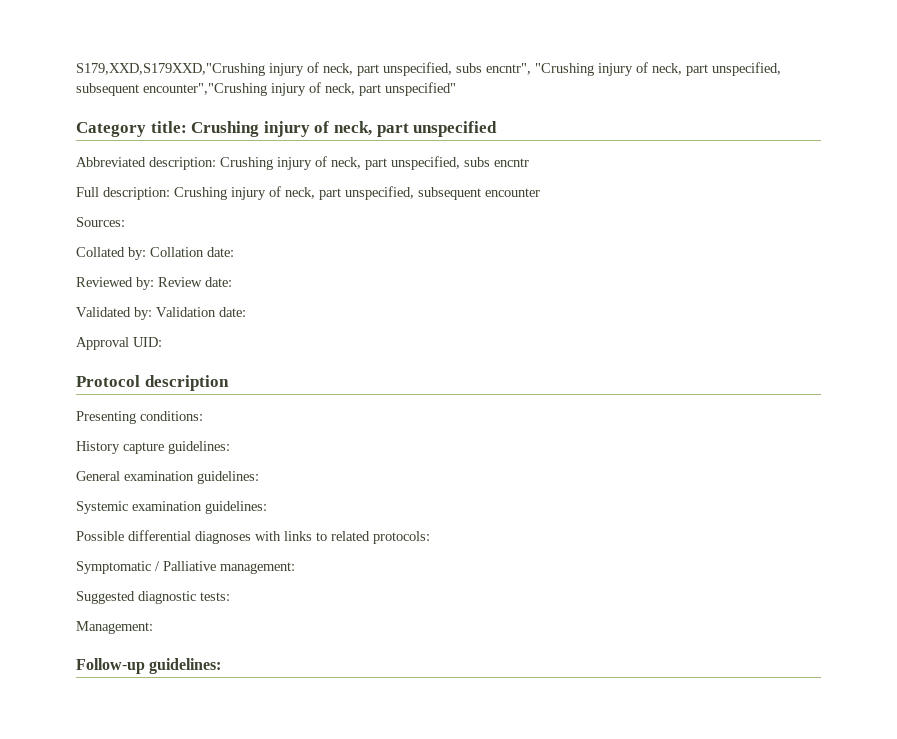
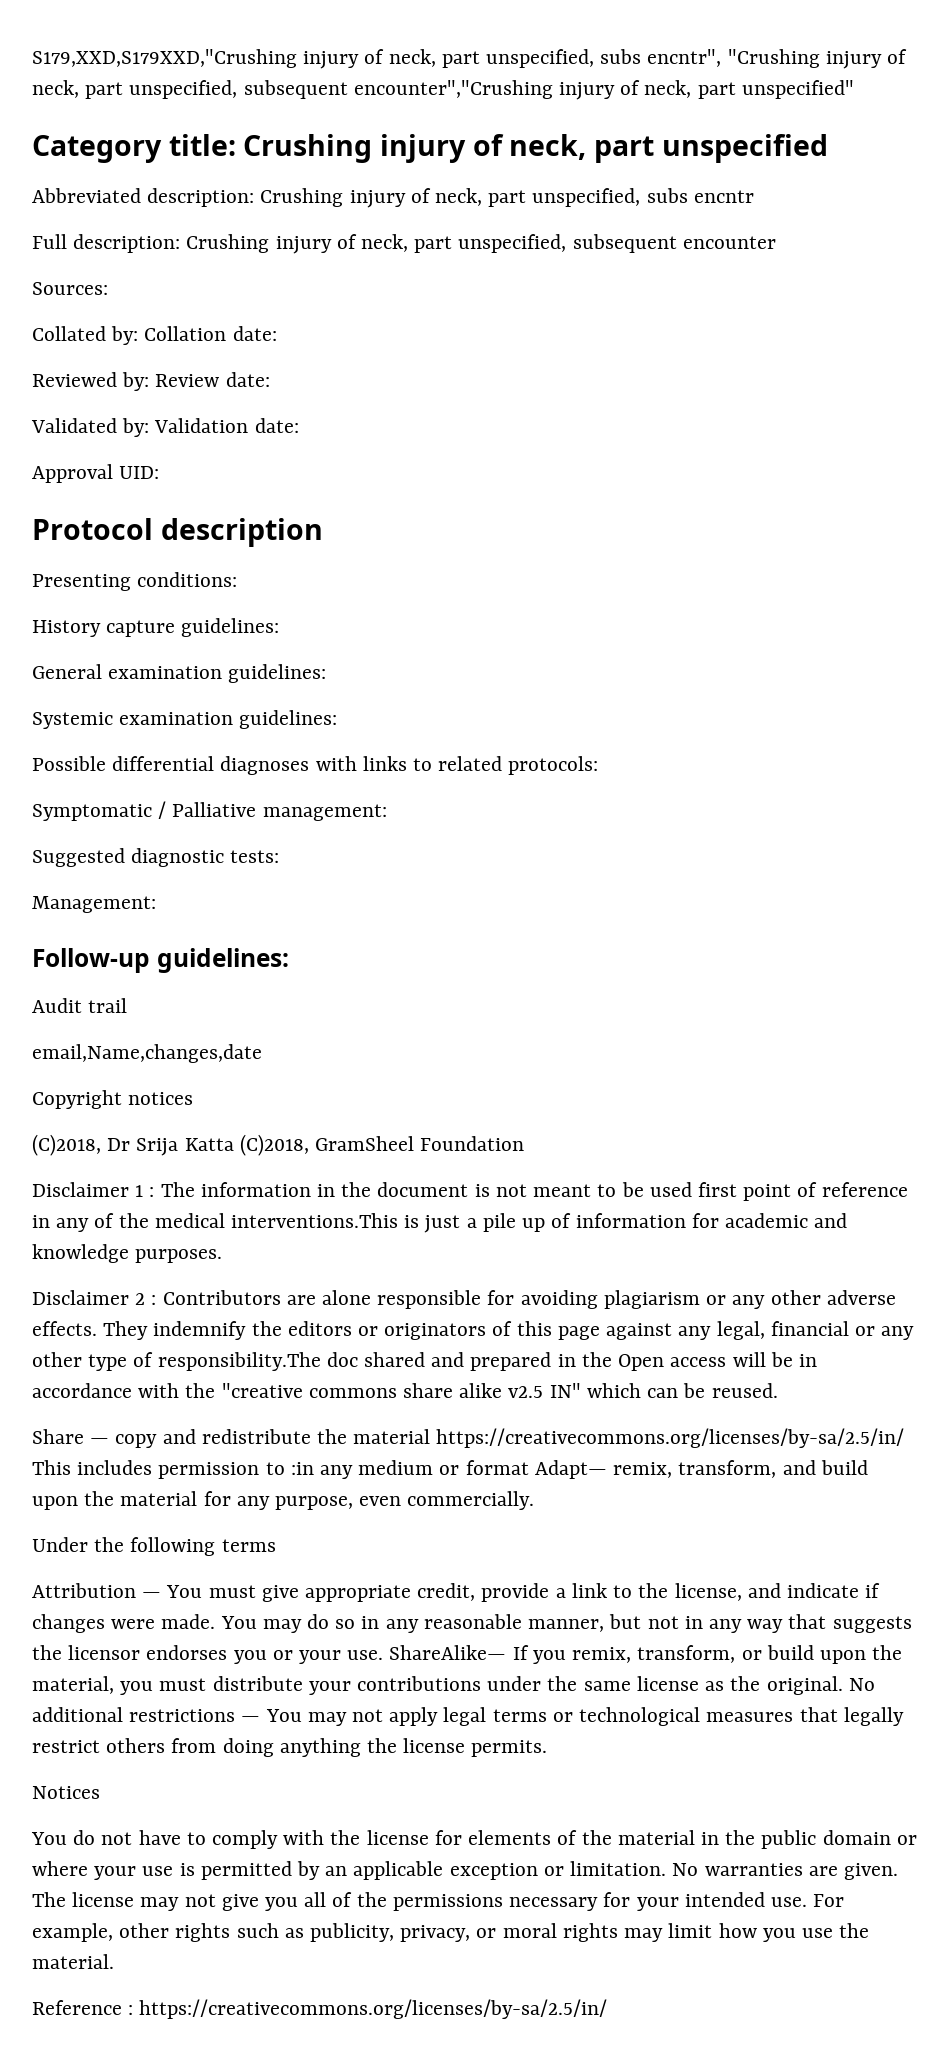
(222, 666) none -> [32,998,128,1013] [32,1044,262,1063] [32,1090,194,1109] [32,1134,525,1156] [32,1182,908,1201] [32,1213,848,1233] [32,1244,223,1263] [32,1290,896,1309] [32,1321,915,1340] [32,1352,817,1371] [32,1383,778,1398] [32,1428,905,1448] [32,1460,868,1479] [32,1491,535,1510] [32,1537,276,1556] [32,1583,881,1602] [32,1614,912,1633] [32,1645,903,1664] [32,1676,875,1695] [32,1707,904,1726] [32,1738,548,1757] [32,1786,100,1799] [31,1830,917,1849] [32,1861,898,1880] [32,1892,845,1911] [32,1923,870,1942] [32,1954,114,1969] [32,1999,608,2019] // Audit trail // email,Name,changes,date // Copyright notices // (C)2018, Dr Srija Katta (C)2018, GramSheel Foundation // Disclaimer 1 : The information in the document is not meant to be used first point of reference in any of the medical interventions.This is just a pile up of information for academic and knowledge purposes. // Disclaimer 2 : Contributors are alone responsible for avoiding plagiarism or any other adverse effects. They indemnify the editors or originators of this page against any legal, financial or any other type of responsibility.The doc shared and prepared in the Open access will be in accordance with the "creative commons share alike v2.5 IN" which can be reused. // Share — copy and redistribute the material https://creativecommons.org/licenses/by-sa/2.5/in/ This includes permission to :in any medium or format Adapt— remix, transform, and build upon the material for any purpose, even commercially. // Under the following terms // Attribution — You must give appropriate credit, provide a link to the license, and indicate if changes were made. You may do so in any reasonable manner, but not in any way that suggests the licensor endorses you or your use. ShareAlike— If you remix, transform, or build upon the material, you must distribute your contributions under the same license as the original. No additional restrictions — You may not apply legal terms or technological measures that legally restrict others from doing anything the license permits. // Notices // You do not have to comply with the license for elements of the material in the public domain or where your use is permitted by an applicable exception or limitation. No warranties are given. The license may not give you all of the permissions necessary for your intended use. For example, other rights such as publicity, privacy, or moral rights may limit how you use the material. // Reference : https://creativecommons.org/licenses/by-sa/2.5/in/

